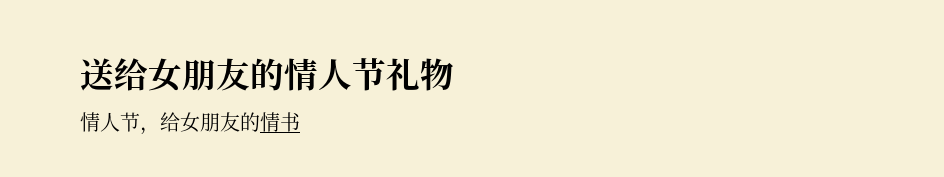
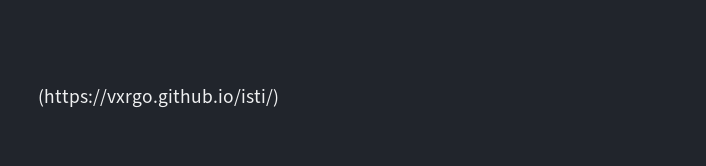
[80,58,454,92] [80,112,300,135] 送给女朋友的情人节礼物 // 情人节，给女朋友的情书 -> [38,88,279,108] (https://vxrgo.github.io/isti/)

